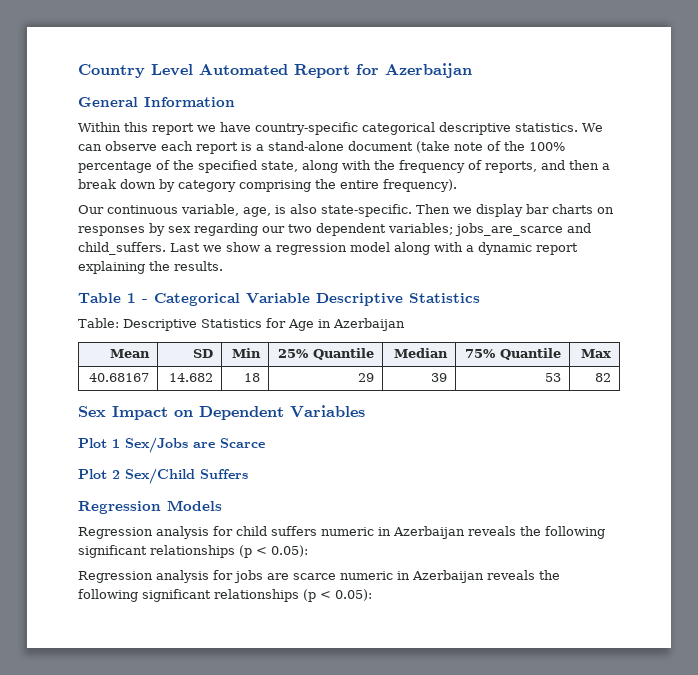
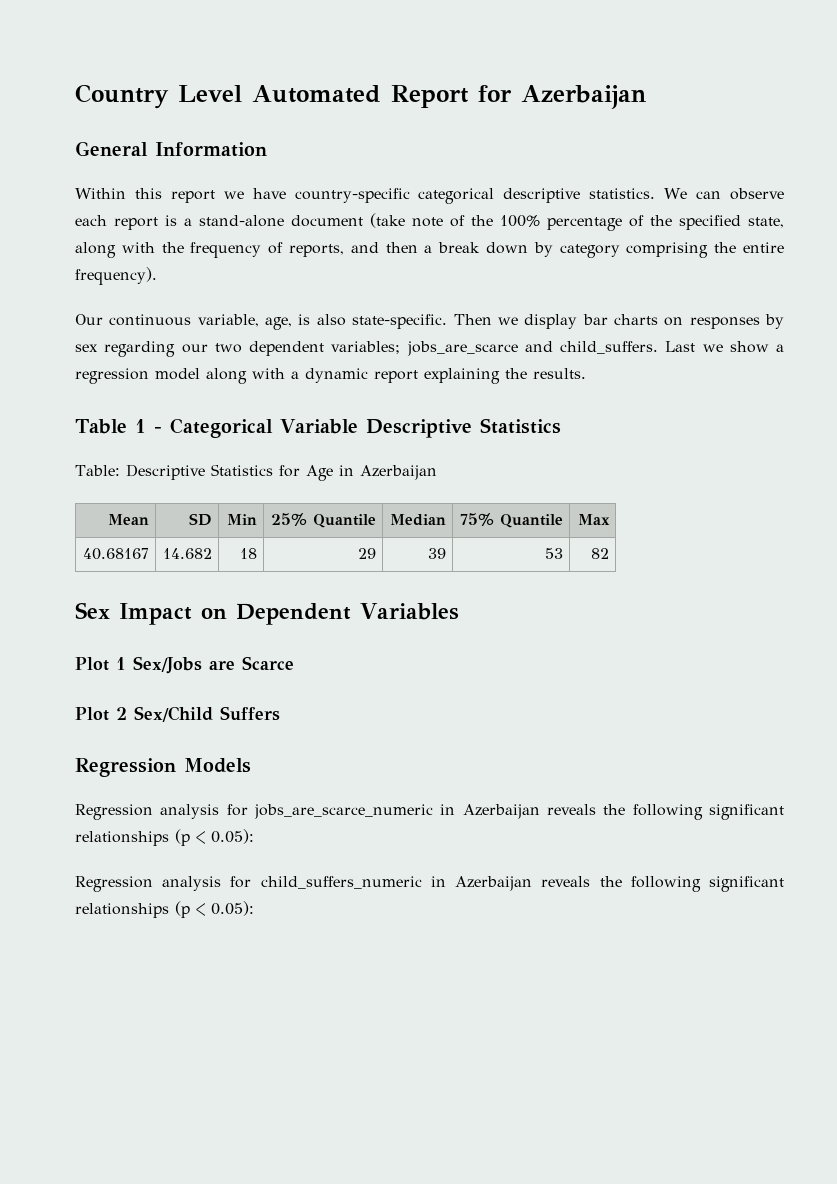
[236,526,374,536] child suffers numeric -> [254,804,433,819] jobs_are_scarce_numeric
[234,570,393,583] jobs are scarce numeric -> [260,876,422,889] child_suffers_numeric

